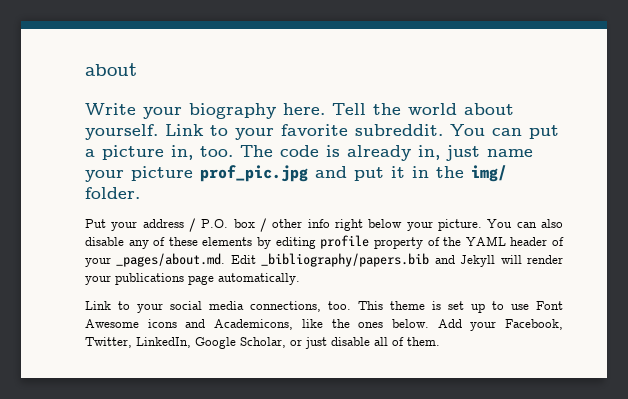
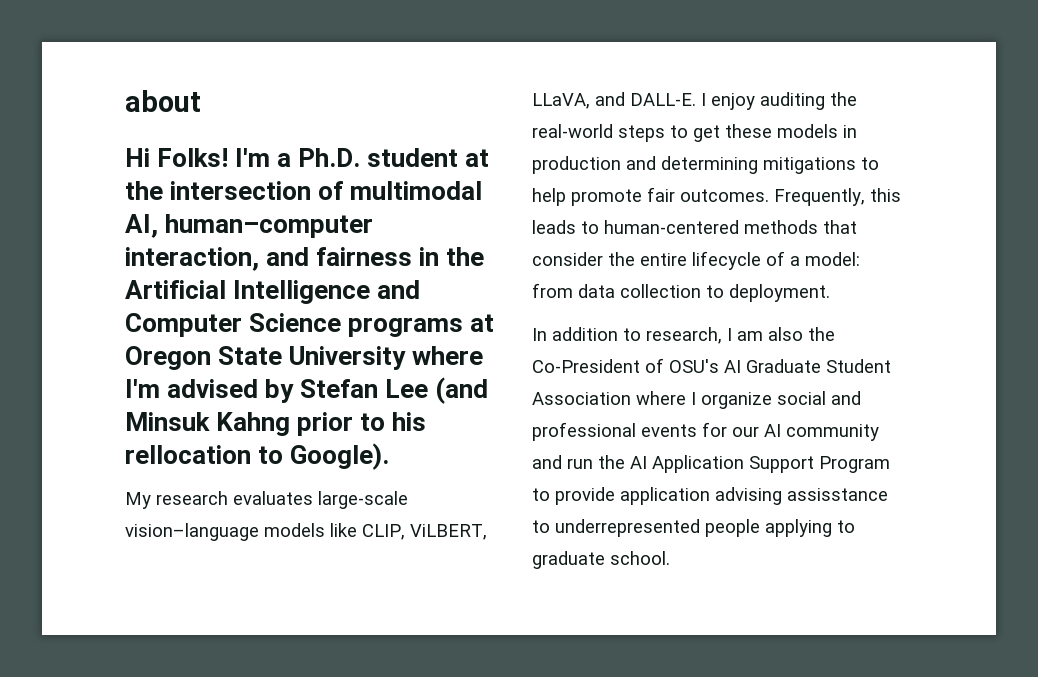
[85,103,514,119] [85,124,559,140] [85,145,533,161] [85,165,507,182] [85,187,140,199] [85,218,563,232] [85,235,565,249] [85,253,563,267] [85,273,300,285] [85,301,563,313] [85,319,563,331] [85,337,440,349] Write your biography here. Tell the world about yourself. Link to your favorite subreddit. You can put a picture in, too. The code is already in, just name your picture prof_pic.jpg and put it in the img/ folder. // Put your address / P.O. box / other info right below your picture. You can also disable any of these elements by editing profile property of the YAML header of your _pages/about.md. Edit _bibliography/papers.bib and Jekyll will render your publications page automatically. // Link to your social media connections, too. This theme is set up to use Font Awesome icons and Academicons, like the ones below. Add your Facebook, Twitter, LinkedIn, Google Scholar, or just disable all of them. -> [125,148,490,167] [125,181,483,200] [125,214,374,238] [125,247,485,271] [125,280,421,304] [125,313,495,337] [125,346,484,370] [125,377,489,404] [125,412,427,436] [125,443,390,470] [125,491,408,509] [125,523,487,541] [532,92,857,110] [532,124,857,142] [532,156,879,174] [532,187,901,206] [532,220,857,234] [532,251,860,270] [532,283,830,302] [532,327,835,344] [532,358,891,373] [532,391,861,409] [532,422,879,441] [532,455,890,473] [532,487,888,505] [532,519,855,537] [532,551,670,569] Hi Folks! I'm a Ph.D. student at the intersection of multimodal AI, human–computer interaction, and fairness in the Artificial Intelligence and Computer Science programs at Oregon State University where I'm advised by Stefan Lee (and Minsuk Kahng prior to his rellocation to Google). // My research evaluates large-scale vision–language models like CLIP, ViLBERT, LLaVA, and DALL-E. I enjoy auditing the real-world steps to get these models in production and determining mitigations to help promote fair outcomes. Frequently, this leads to human-centered methods that consider the entire lifecycle of a model: from data collection to deployment. // In addition to research, I am also the Co-President of OSU's AI Graduate Student Association where I organize social and professional events for our AI community and run the AI Application Support Program to provide application advising assisstance to underrepresented people applying to graduate school.

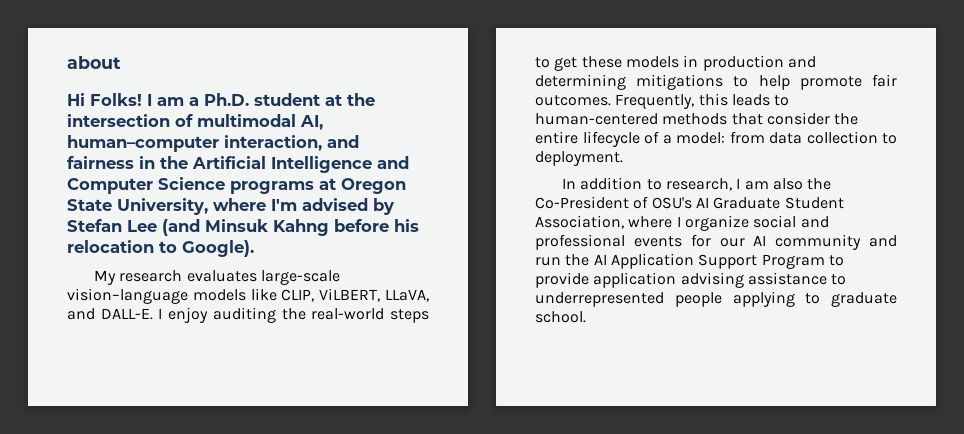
[235,148,271,167] I'm -> [147,94,184,106] I am
[289,346,407,370] University -> [117,198,208,215] University,
[297,412,427,436] [125,445,251,464] prior to his rellocation -> [334,219,419,232] [67,240,154,253] before his relocation
[532,392,631,405] Association -> [535,215,624,229] Association,
[787,488,888,501] assisstance -> [747,272,827,285] assistance

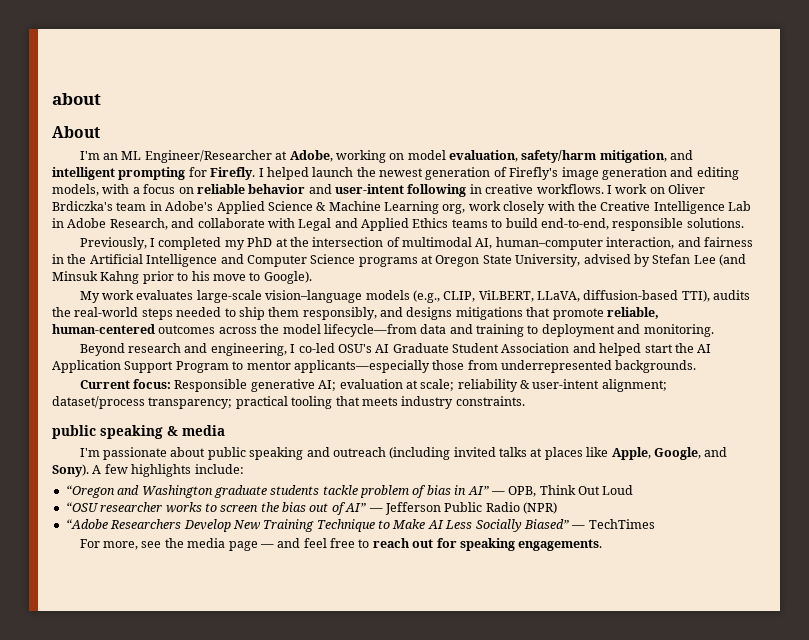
[67,93,320,106] Hi Folks! I am a Ph.D. student -> [52,126,100,138] [79,150,694,163] [52,167,739,180] [52,184,705,197] [52,201,751,214] [52,218,744,231] [79,237,273,250] About // I'm an ML Engineer/Researcher at Adobe, working on model evaluation, safety/harm mitigation, and intelligent prompting for Firefly. I helped launch the newest generation of Firefly's image generation and editing models, with a focus on reliable behavior and user-intent following in creative workflows. I work on Oliver Brdiczka's team in Adobe's Applied Science & Machine Learning org, work closely with the Creative Intelligence Lab in Adobe Research, and collaborate with Legal and Applied Ethics teams to build end-to-end, responsible solutions. // Previously, I completed my PhD
[213,198,297,211] where I'm -> (581, 260) none
[334,219,419,232] [67,240,154,253] before his relocation -> [142,271,246,284] prior to his move
[119,270,183,282] research -> [102,290,135,300] work
[250,288,277,301] like -> [412,290,440,303] (e.g.,
[67,307,430,323] [535,55,816,71] [535,74,897,90] [535,93,790,109] [535,112,859,125] [535,131,897,147] [535,151,623,166] [561,177,832,191] [535,196,844,209] [535,215,829,231] [535,234,897,250] [535,257,561,266] and DALL-E. I enjoy auditing the real-world steps to get these models in production and determining mitigations to help promote fair outcomes. Frequently, this leads to human-centered methods that consider the entire lifecycle of a model: from data collection to deployment. // In addition to research, I am also the Co-President of OSU's AI Graduate Student Association, where I organize social and professional events for our AI community and run -> [583,290,751,302] [52,307,659,320] [52,324,714,337] [79,343,673,356] diffusion-based TTI), audits the real-world steps needed to ship them responsibly, and designs mitigations that promote reliable, human-centered outcomes across the model lifecycle—from data and training to deployment and monitoring. // Beyond research and engineering, I co-led OSU's AI Graduate Student Association and helped start
[535,272,847,288] [535,291,897,307] [535,311,586,323] provide application advising assistance to underrepresented people applying to graduate school. -> [246,360,697,373] [79,379,667,392] [52,396,525,409] [52,425,225,439] [79,447,728,460] [52,464,244,477] [65,485,634,498] [65,502,557,515] [65,519,655,532] [79,538,603,551] mentor applicants—especially those from underrepresented backgrounds. // Current focus: Responsible generative AI; evaluation at scale; reliability & user-intent alignment; dataset/process transparency; practical tooling that meets industry constraints. // public speaking & media // I'm passionate about public speaking and outreach (including invited talks at places like Apple, Google, and Sony). A few highlights include: // “Oregon and Washington graduate students tackle problem of bias in AI” — OPB, Think Out Loud // “OSU researcher works to screen the bias out of AI” — Jefferson Public Radio (NPR) // “Adobe Researchers Develop New Training Technique to Make AI Less Socially Biased” — TechTimes // For more, see the media page — and feel free to reach out for speaking engagements.

